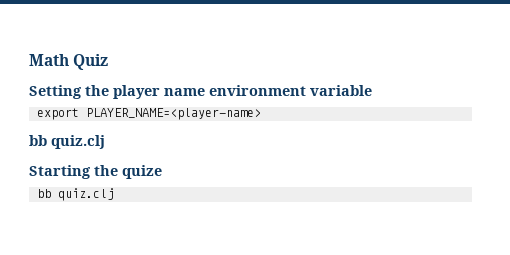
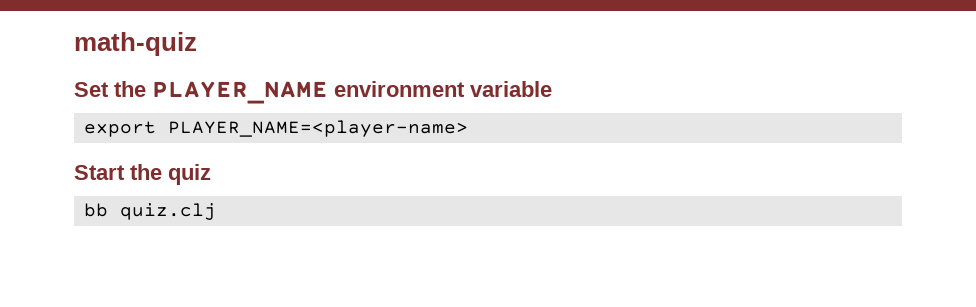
[29,54,109,70] [29,85,205,99] Math Quiz // Setting the player name -> [74,32,197,56] [74,81,328,104] math-quiz // Set the PLAYER_NAME
[29,135,105,149] [29,165,162,179] bb quiz.clj // Starting the quize -> [74,164,211,185] Start the quiz

